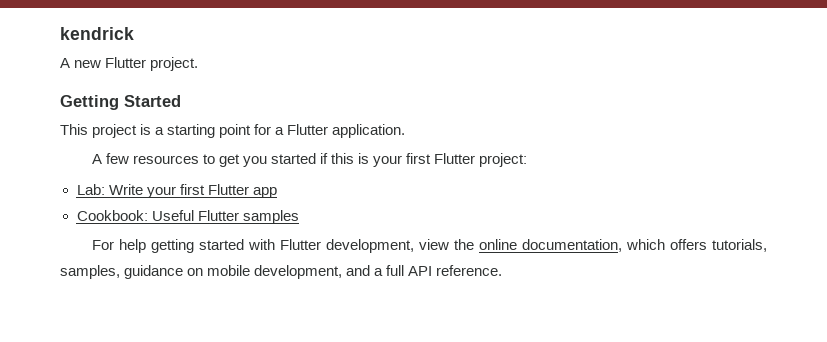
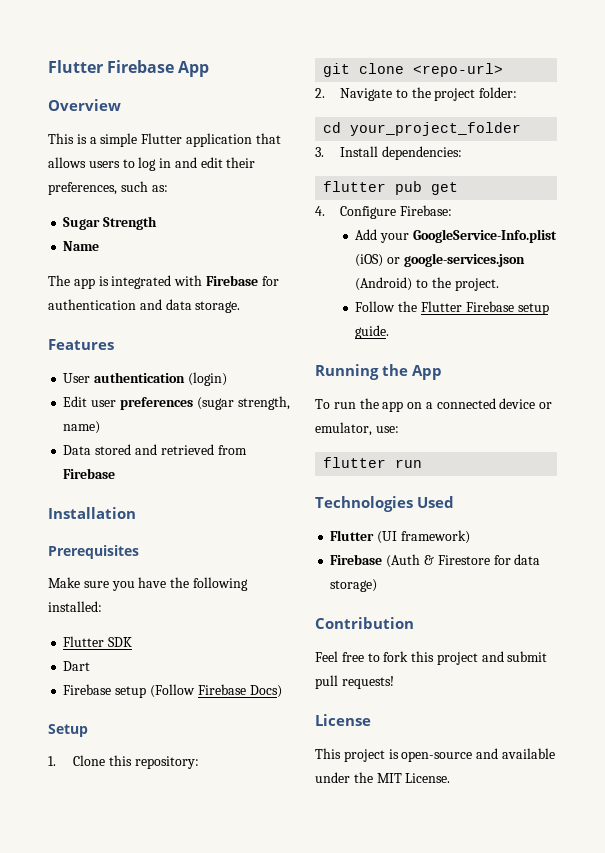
[60,27,134,40] [60,57,199,71] [60,95,181,110] [60,124,406,138] [91,153,528,167] [76,184,277,198] [76,210,299,224] [91,239,768,253] [60,265,503,279] kendrick // A new Flutter project. // Getting Started // This project is a starting point for a Flutter application. // A few resources to get you started if this is your first Flutter project: // Lab: Write your first Flutter app // Cookbook: Useful Flutter samples // For help getting started with Flutter development, view the online documentation, which offers tutorials, samples, guidance on mobile development, and a full API reference. -> [48,60,210,77] [48,99,121,111] [48,133,281,147] [48,157,256,171] [48,181,168,195] [63,216,158,230] [63,241,100,251] [48,275,279,289] [48,299,241,313] [48,339,114,350] [63,372,227,386] [63,396,290,410] [63,421,101,434] [63,444,247,455] [63,468,116,479] [48,507,136,519] [48,545,139,559] [48,577,248,591] [48,601,102,612] [63,636,133,647] [63,661,91,671] [63,684,282,698] [48,724,88,737] [48,755,199,769] [323,63,504,77] [315,87,518,101] [323,122,522,136] [315,146,462,160] [323,181,459,195] [315,205,452,219] [355,229,557,243] [355,253,525,267] [355,277,499,291] [355,301,549,315] [355,325,390,339] [315,364,443,380] [315,398,553,412] [315,422,399,436] [323,457,423,468] [315,496,455,512] [330,530,470,544] [330,554,541,568] [330,579,378,592] [315,617,414,629] [315,651,548,665] [315,675,394,689] [315,714,371,726] [315,748,555,762] [315,772,451,783] Flutter Firebase App // Overview // This is a simple Flutter application that allows users to log in and edit their preferences, such as: // Sugar Strength // Name // The app is integrated with Firebase for authentication and data storage. // Features // User authentication (login) // Edit user preferences (sugar strength, name) // Data stored and retrieved from Firebase // Installation // Prerequisites // Make sure you have the following installed: // Flutter SDK // Dart // Firebase setup (Follow Firebase Docs) // Setup // 1. Clone this repository: // git clone <repo-url> // 2. Navigate to the project folder: // cd your_project_folder // 3. Install dependencies: // flutter pub get // 4. Configure Firebase: // Add your GoogleService-Info.plist (iOS) or google-services.json (Android) to the project. // Follow the Flutter Firebase setup guide. // Running the App // To run the app on a connected device or emulator, use: // flutter run // Technologies Used // Flutter (UI framework) // Firebase (Auth & Firestore for data storage) // Contribution // Feel free to fork this project and submit pull requests! // License // This project is open-source and available under the MIT License.

